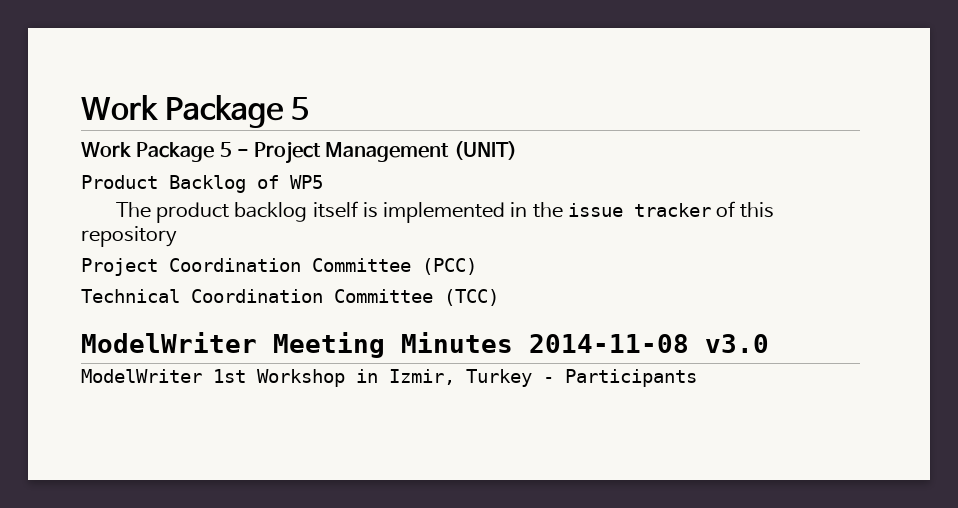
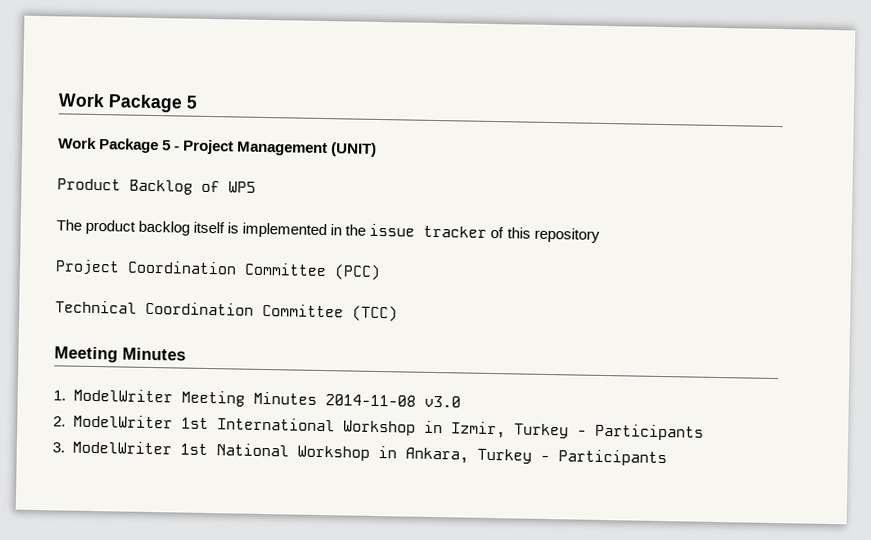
(499, 297) none -> [54,346,186,363] [53,390,66,401] Meeting Minutes // 1.
[81,369,246,383] ModelWriter 1st -> [53,414,335,432] 2. ModelWriter 1st International
(697, 378) none -> [52,440,667,467] // 3. ModelWriter 1st National Workshop in Ankara, Turkey - Participants

